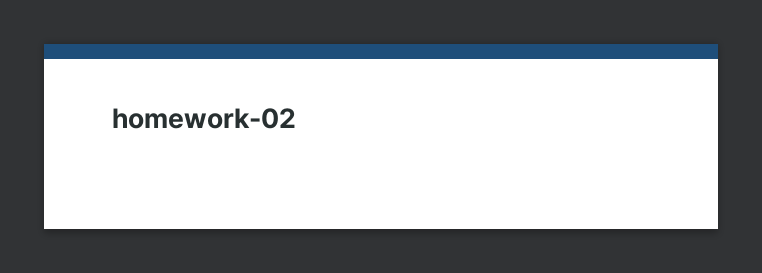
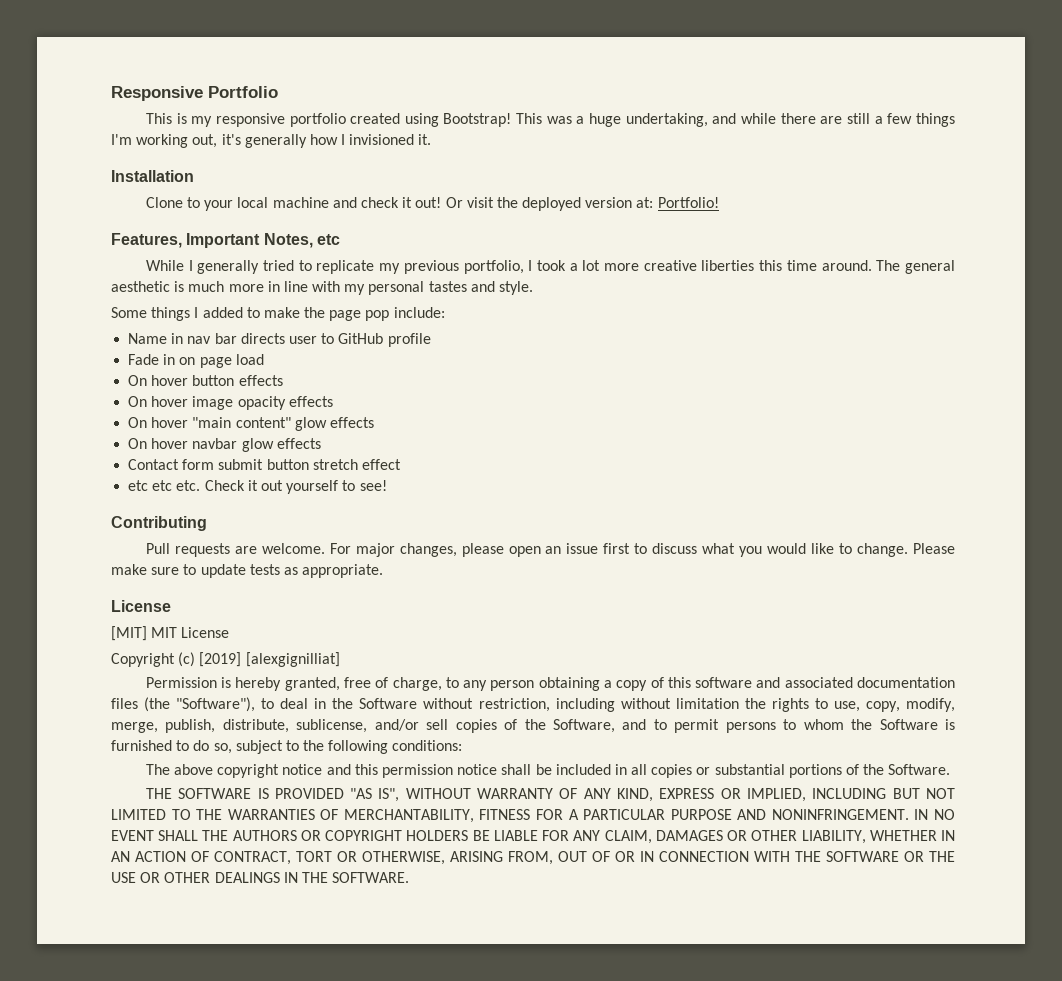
[112,108,296,129] homework-02 -> [111,86,278,101] [145,113,955,127] [111,134,432,148] [111,170,194,182] [145,197,719,211] [111,233,340,248] [145,260,956,274] [111,281,534,295] [111,307,445,321] [128,333,431,347] [128,354,264,368] [128,375,283,386] [128,396,333,410] [128,417,374,431] [128,438,321,452] [128,459,401,470] [128,480,387,494] [111,516,207,531] [145,543,956,557] [111,564,384,578] [111,600,171,612] [111,626,230,641] [111,652,340,667] [145,677,955,691] [111,697,955,712] [111,719,956,733] [111,740,463,754] [145,764,951,778] [145,788,956,802] [111,809,955,823] [111,830,956,844] [111,851,955,865] [111,872,410,883] Responsive Portfolio // This is my responsive portfolio created using Bootstrap! This was a huge undertaking, and while there are still a few things I'm working out, it's generally how I invisioned it. // Installation // Clone to your local machine and check it out! Or visit the deployed version at: Portfolio! // Features, Important Notes, etc // While I generally tried to replicate my previous portfolio, I took a lot more creative liberties this time around. The general aesthetic is much more in line with my personal tastes and style. // Some things I added to make the page pop include: // Name in nav bar directs user to GitHub profile // Fade in on page load // On hover button effects // On hover image opacity effects // On hover "main content" glow effects // On hover navbar glow effects // Contact form submit button stretch effect // etc etc etc. Check it out yourself to see! // Contributing // Pull requests are welcome. For major changes, please open an issue first to discuss what you would like to change. Please make sure to update tests as appropriate. // License // [MIT] MIT License // Copyright (c) [2019] [alexgignilliat] // Permission is hereby granted, free of charge, to any person obtaining a copy of this software and associated documentation files (the "Software"), to deal in the Software without restriction, including without limitation the rights to use, copy, modify, merge, publish, distribute, sublicense, and/or sell copies of the Software, and to permit persons to whom the Software is furnished to do so, subject to the following conditions: // The above copyright notice and this permission notice shall be included in all copies or substantial portions of the Software. // THE SOFTWARE IS PROVIDED "AS IS", WITHOUT WARRANTY OF ANY KIND, EXPRESS OR IMPLIED, INCLUDING BUT NOT LIMITED TO THE WARRANTIES OF MERCHANTABILITY, FITNESS FOR A PARTICULAR PURPOSE AND NONINFRINGEMENT. IN NO EVENT SHALL THE AUTHORS OR COPYRIGHT HOLDERS BE LIABLE FOR ANY CLAIM, DAMAGES OR OTHER LIABILITY, WHETHER IN AN ACTION OF CONTRACT, TORT OR OTHERWISE, ARISING FROM, OUT OF OR IN CONNECTION WITH THE SOFTWARE OR THE USE OR OTHER DEALINGS IN THE SOFTWARE.

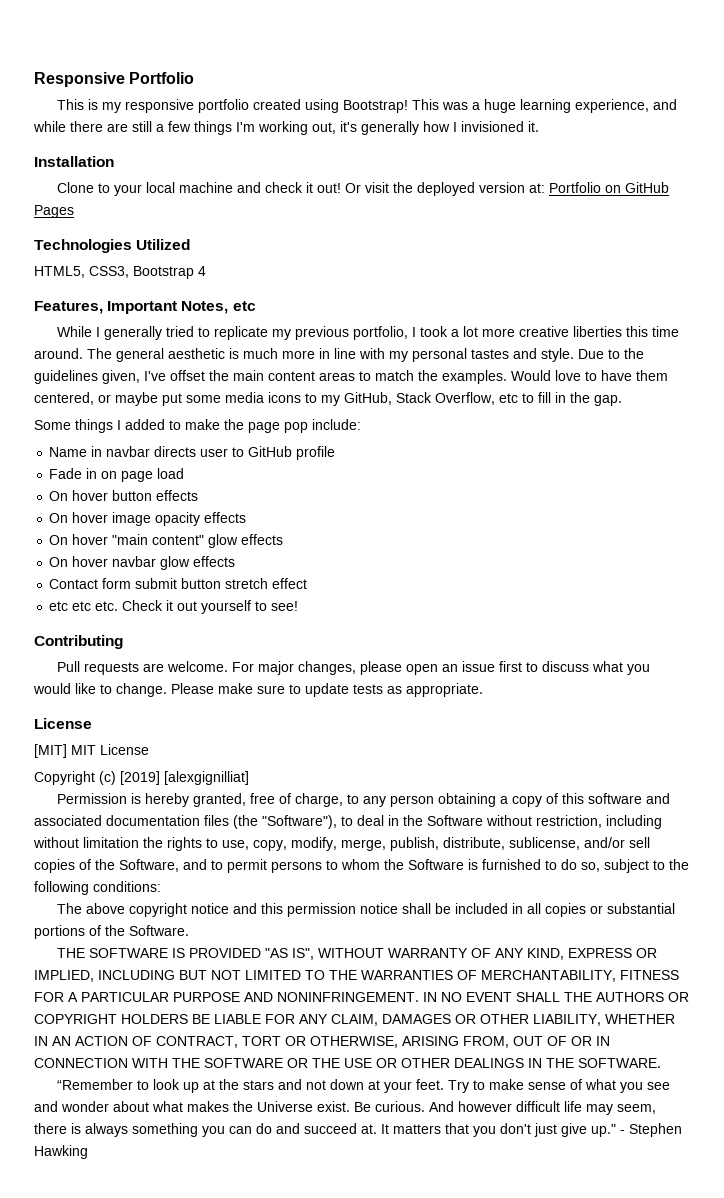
[625,113,708,127] undertaking, -> [519,99,649,113] learning experience,
[657,197,719,208] Portfolio! -> [548,182,669,193] [34,205,74,218] [34,239,191,253] [34,266,206,279] Portfolio on GitHub Pages // Technologies Utilized // HTML5, CSS3, Bootstrap 4
(534, 288) none -> [578,348,644,359] [34,370,668,384] [34,392,622,406] Due to the guidelines given, I've offset the main content areas to match the examples. Would love to have them centered, or maybe put some media icons to my GitHub, Stack Overflow, etc to fill in the gap.
[187,333,237,344] nav bar -> [106,446,151,457] navbar
(410, 877) none -> [56,1079,670,1093] [34,1101,656,1115] [34,1123,682,1137] [34,1145,88,1159] // “Remember to look up at the stars and not down at your feet. Try to make sense of what you see and wonder about what makes the Universe exist. Be curious. And however difficult life may seem, there is always something you can do and succeed at. It matters that you don't just give up." - Stephen Hawking

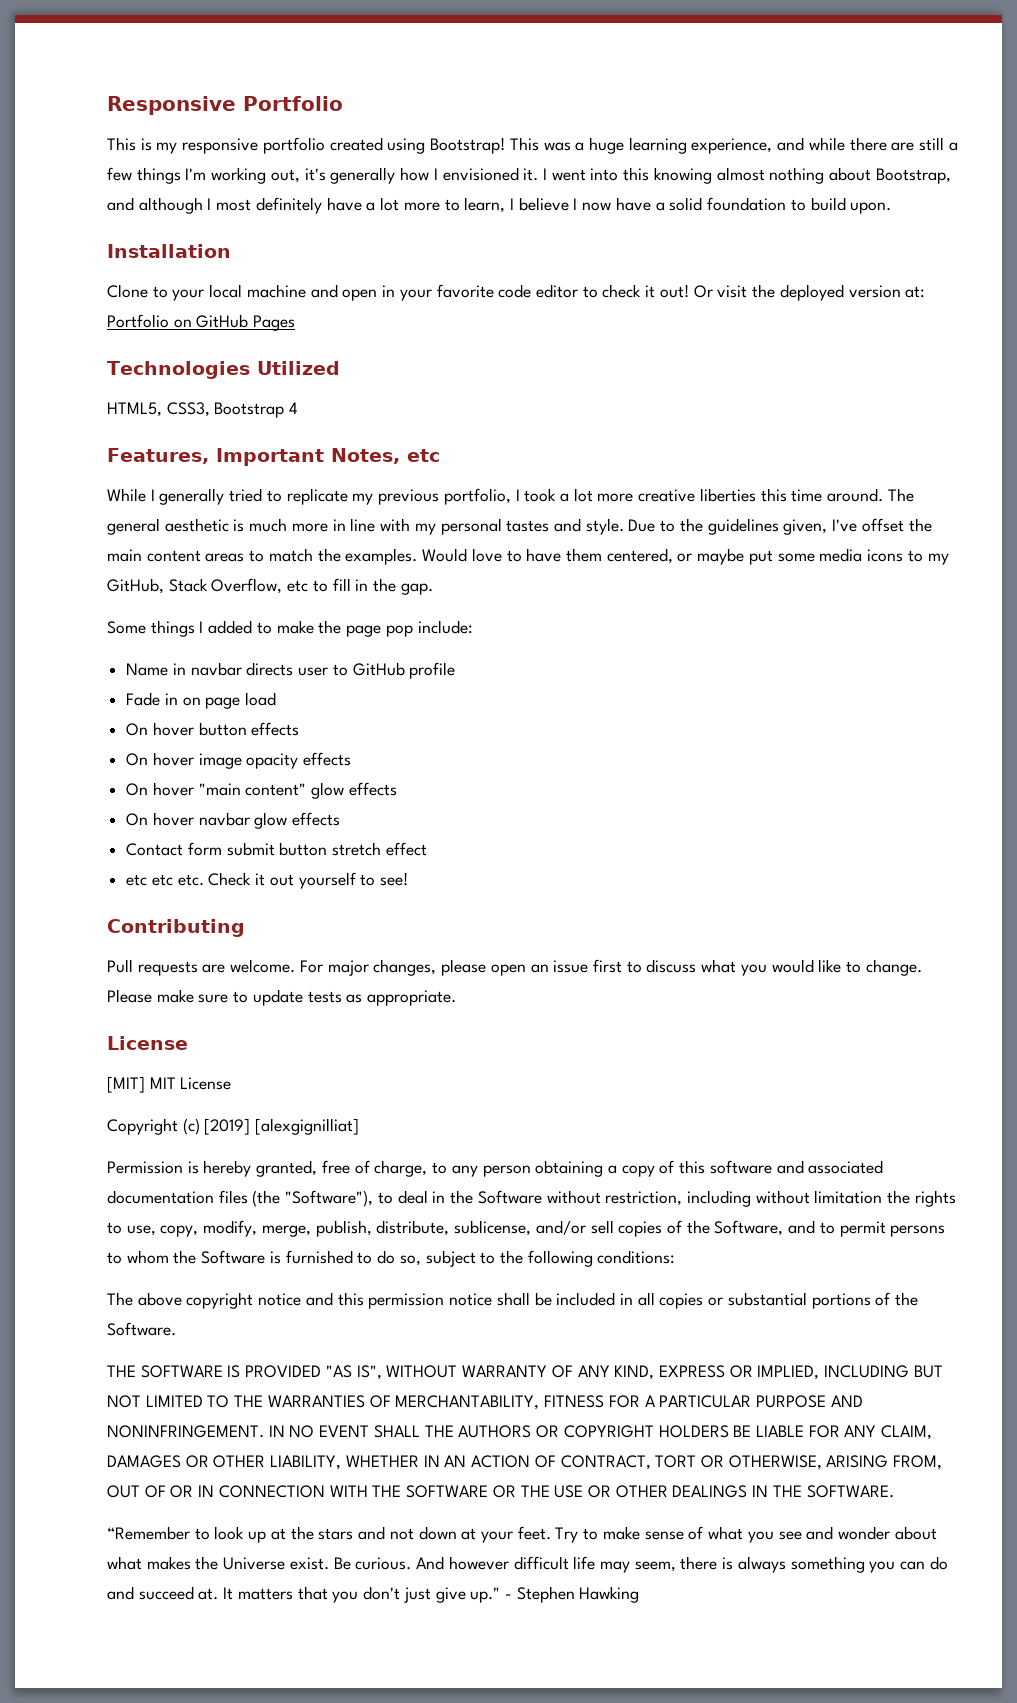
[461,121,524,132] invisioned -> [442,167,519,181] envisioned
(539, 126) none -> [542,167,951,184] [107,197,892,214] I went into this knowing almost nothing about Bootstrap, and although I most definitely have a lot more to learn, I believe I now have a solid foundation to build upon.
(261, 187) none -> [342,284,598,301] open in your favorite code editor to

